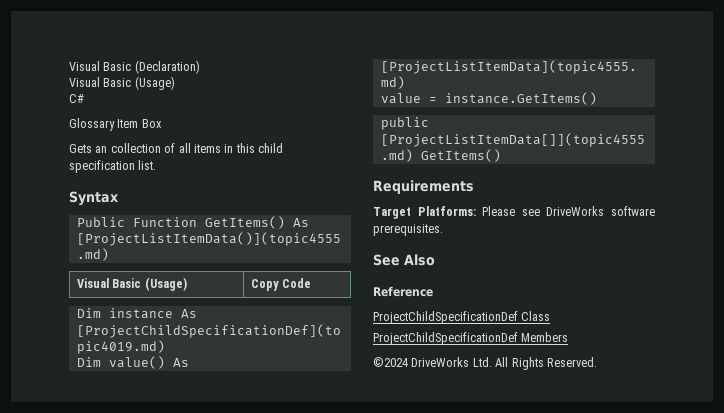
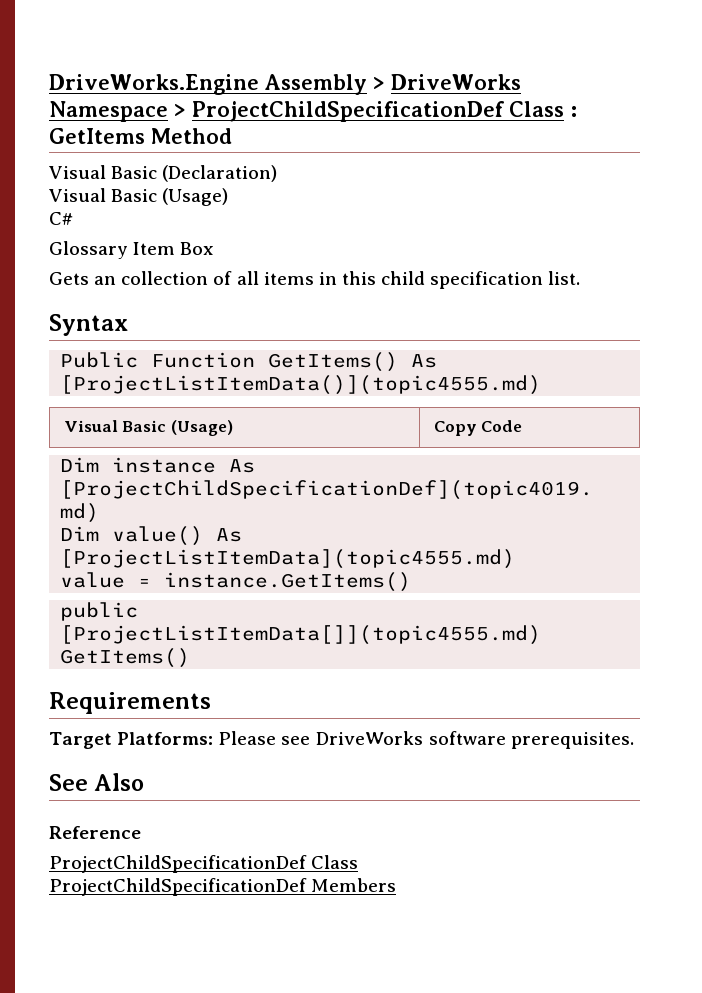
(69, 66) none -> [49,74,521,95] [49,101,577,122] [49,128,232,144] DriveWorks.Engine Assembly > DriveWorks Namespace > ProjectChildSpecificationDef Class : GetItems Method //
[373,357,597,370] // ©2024 DriveWorks Ltd. All Rights Reserved. -> (397, 885) none

